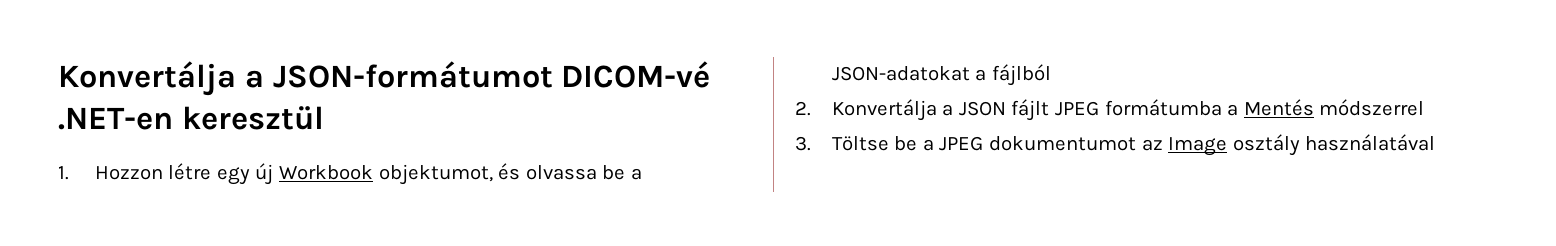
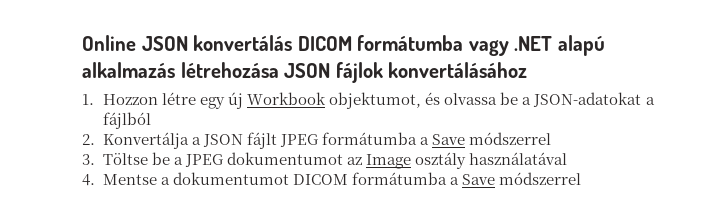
[58,61,711,96] [58,106,324,130] Konvertálja a JSON-formátumot DICOM-vé .NET-en keresztül -> [82,35,605,56] [82,62,528,83] Online JSON konvertálás DICOM formátumba vagy .NET alapú alkalmazás létrehozása JSON fájlok konvertálásához
[1243,99,1314,116] Mentés -> [432,134,466,145] Save
(1436, 142) none -> [82,172,582,186] // 4. Mentse a dokumentumot DICOM formátumba a Save módszerrel

